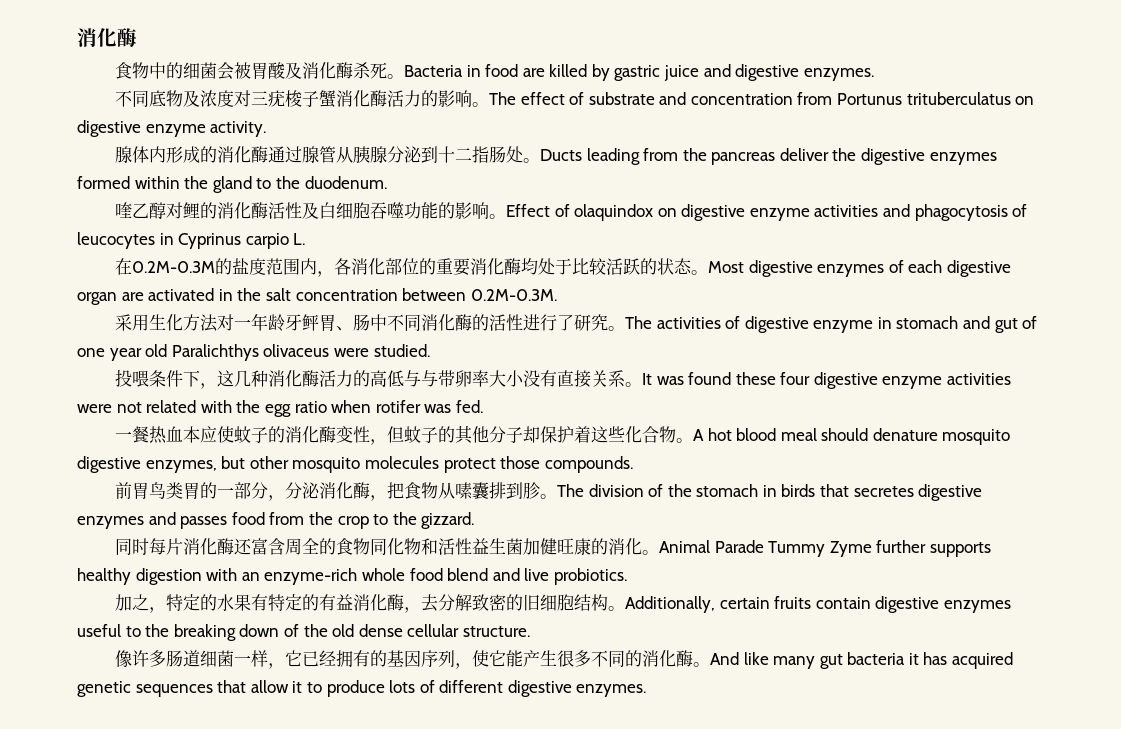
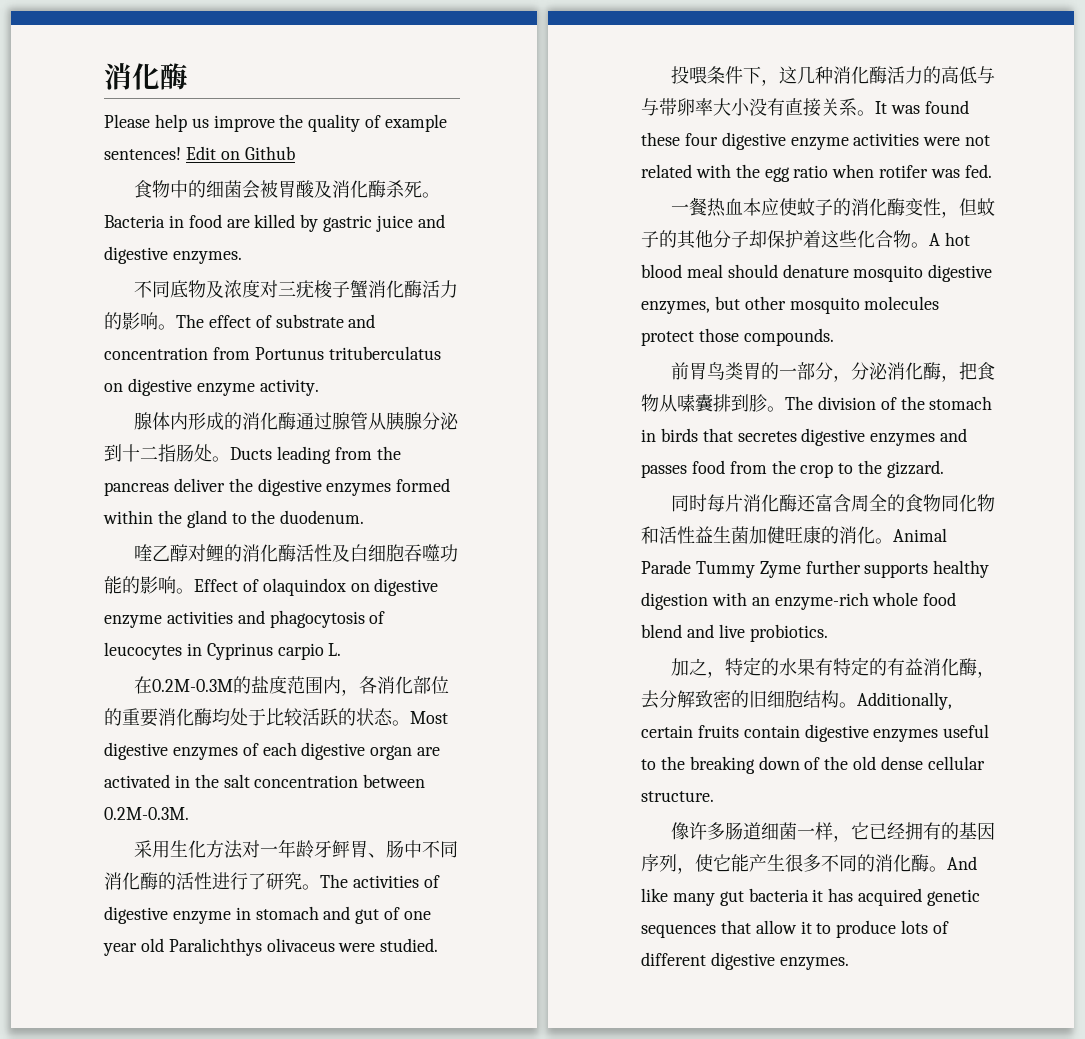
[77,28,137,47] 消化酶 -> [104,63,188,90] [104,114,448,132] [104,146,295,160] 消化酶 // Please help us improve the quality of example sentences! Edit on Github

